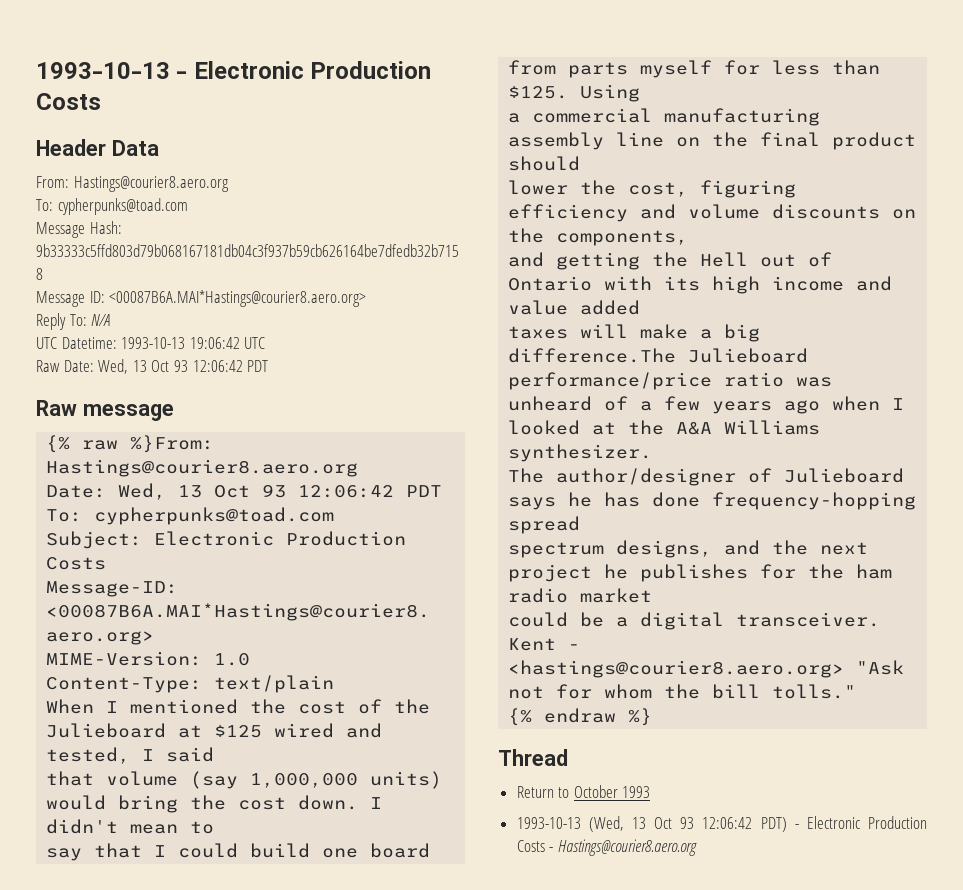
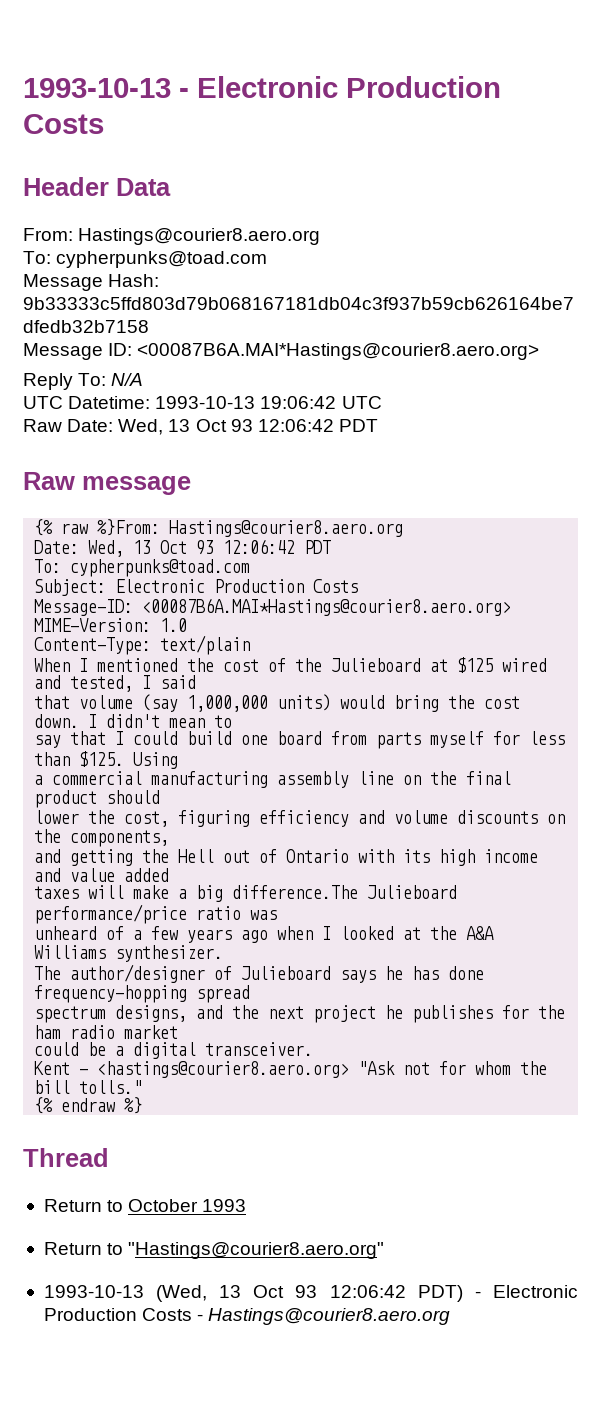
(651, 792) none -> [43,1242,385,1259] // Return to "Hastings@courier8.aero.org"

